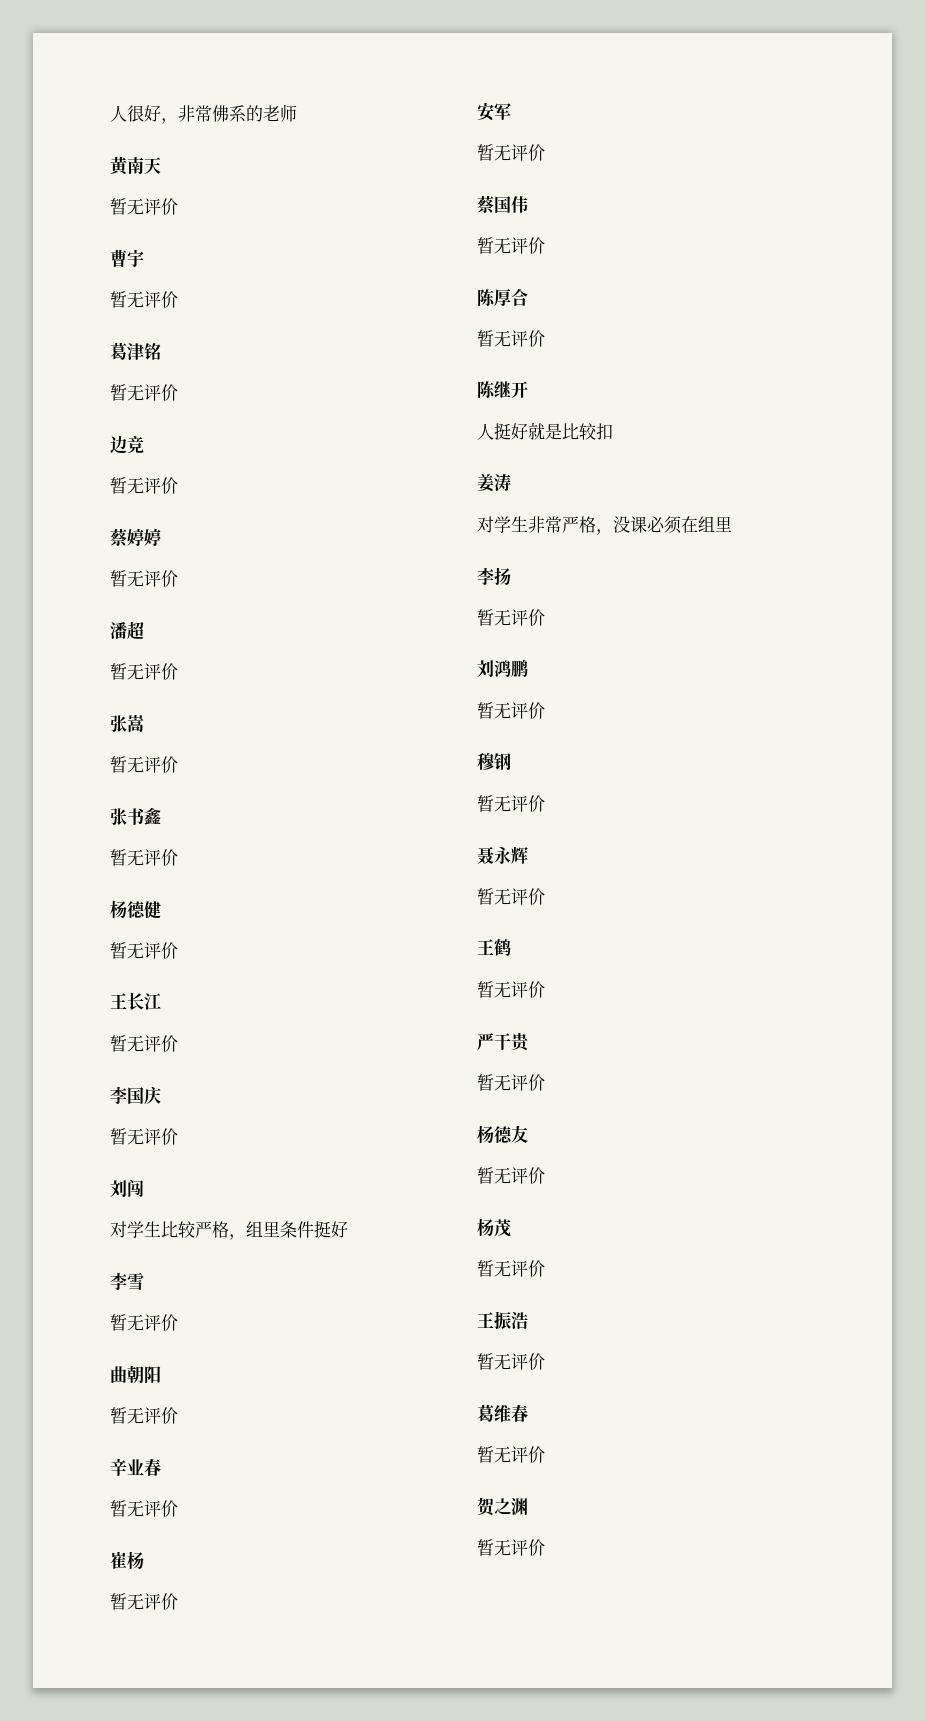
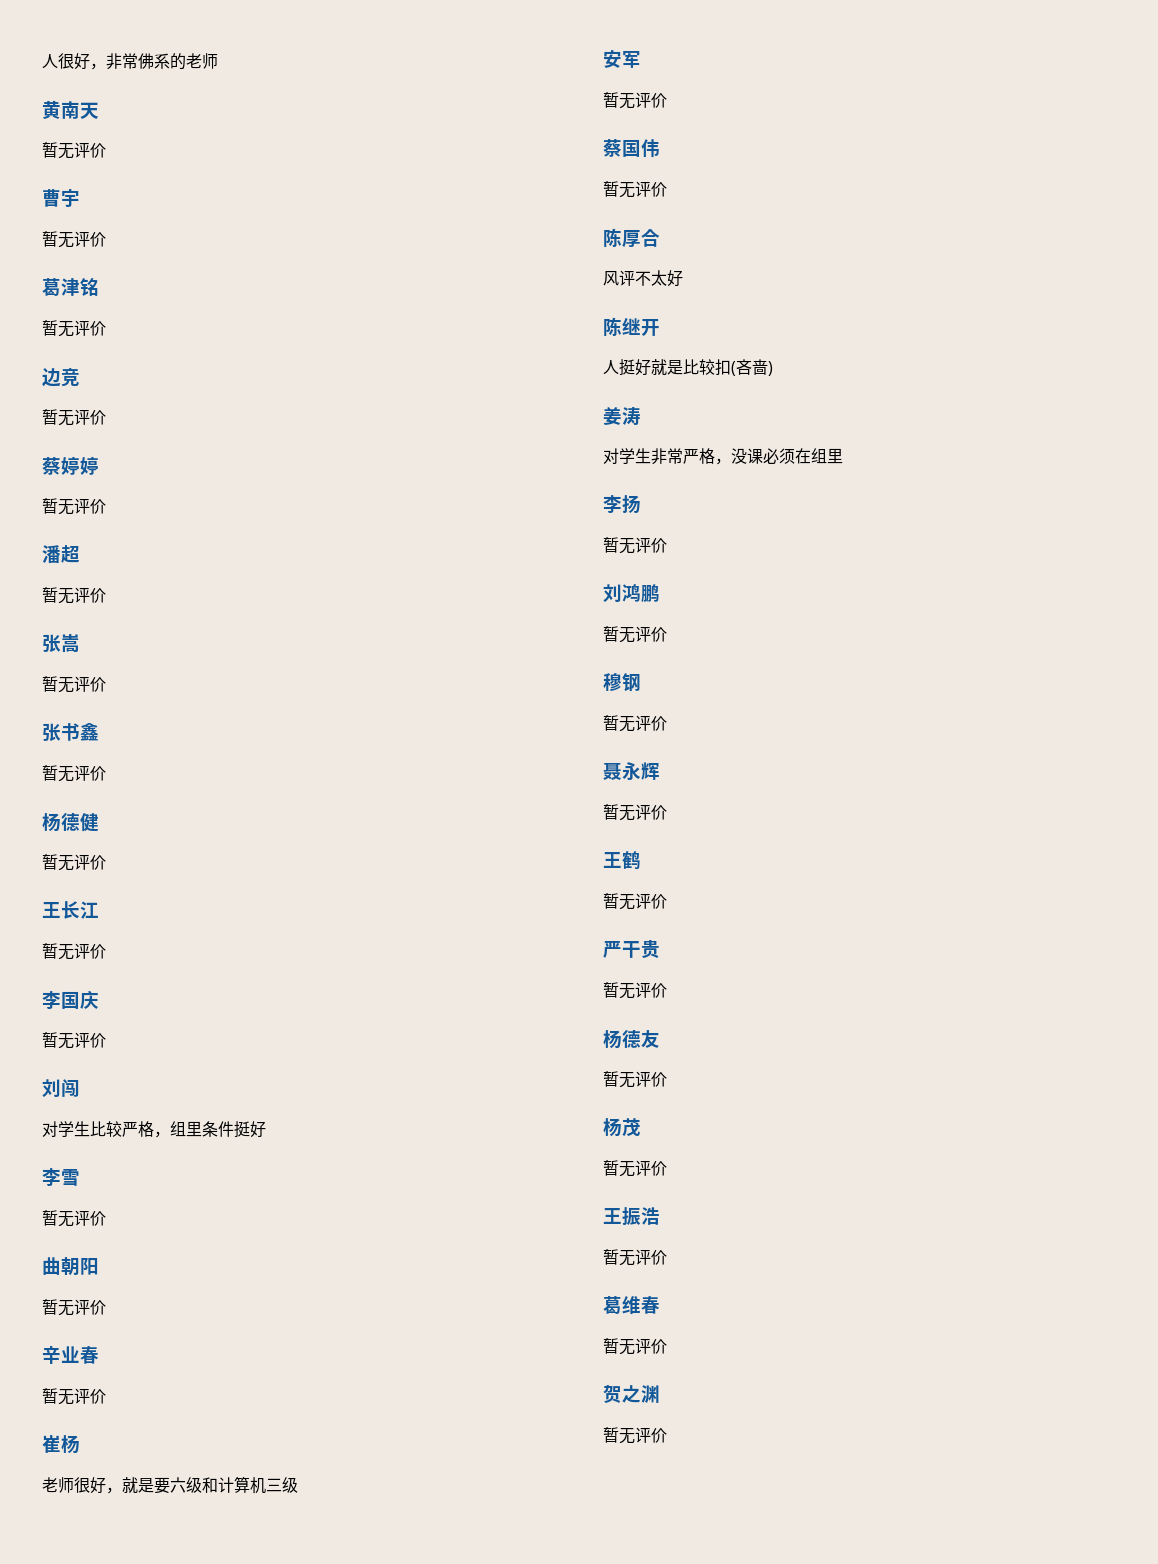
[110,1593,178,1610] 暂无评价 -> [42,1476,298,1494] 老师很好，就是要六级和计算机三级
[477,330,545,347] 暂无评价 -> [603,270,683,287] 风评不太好
(613, 431) none -> [731,359,773,376] (吝啬)

